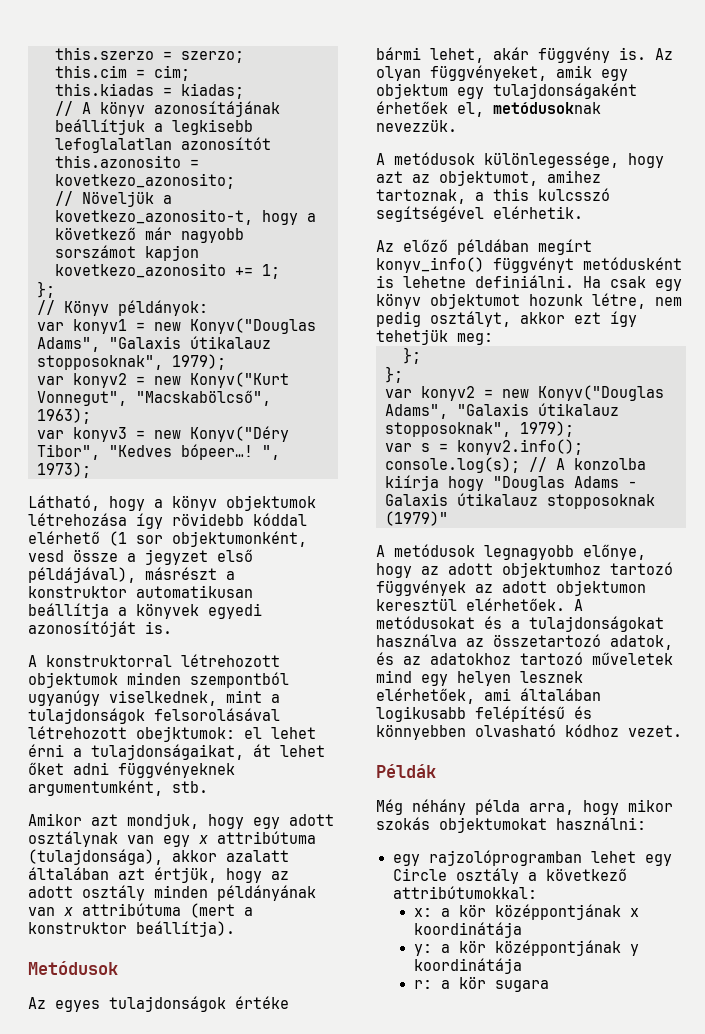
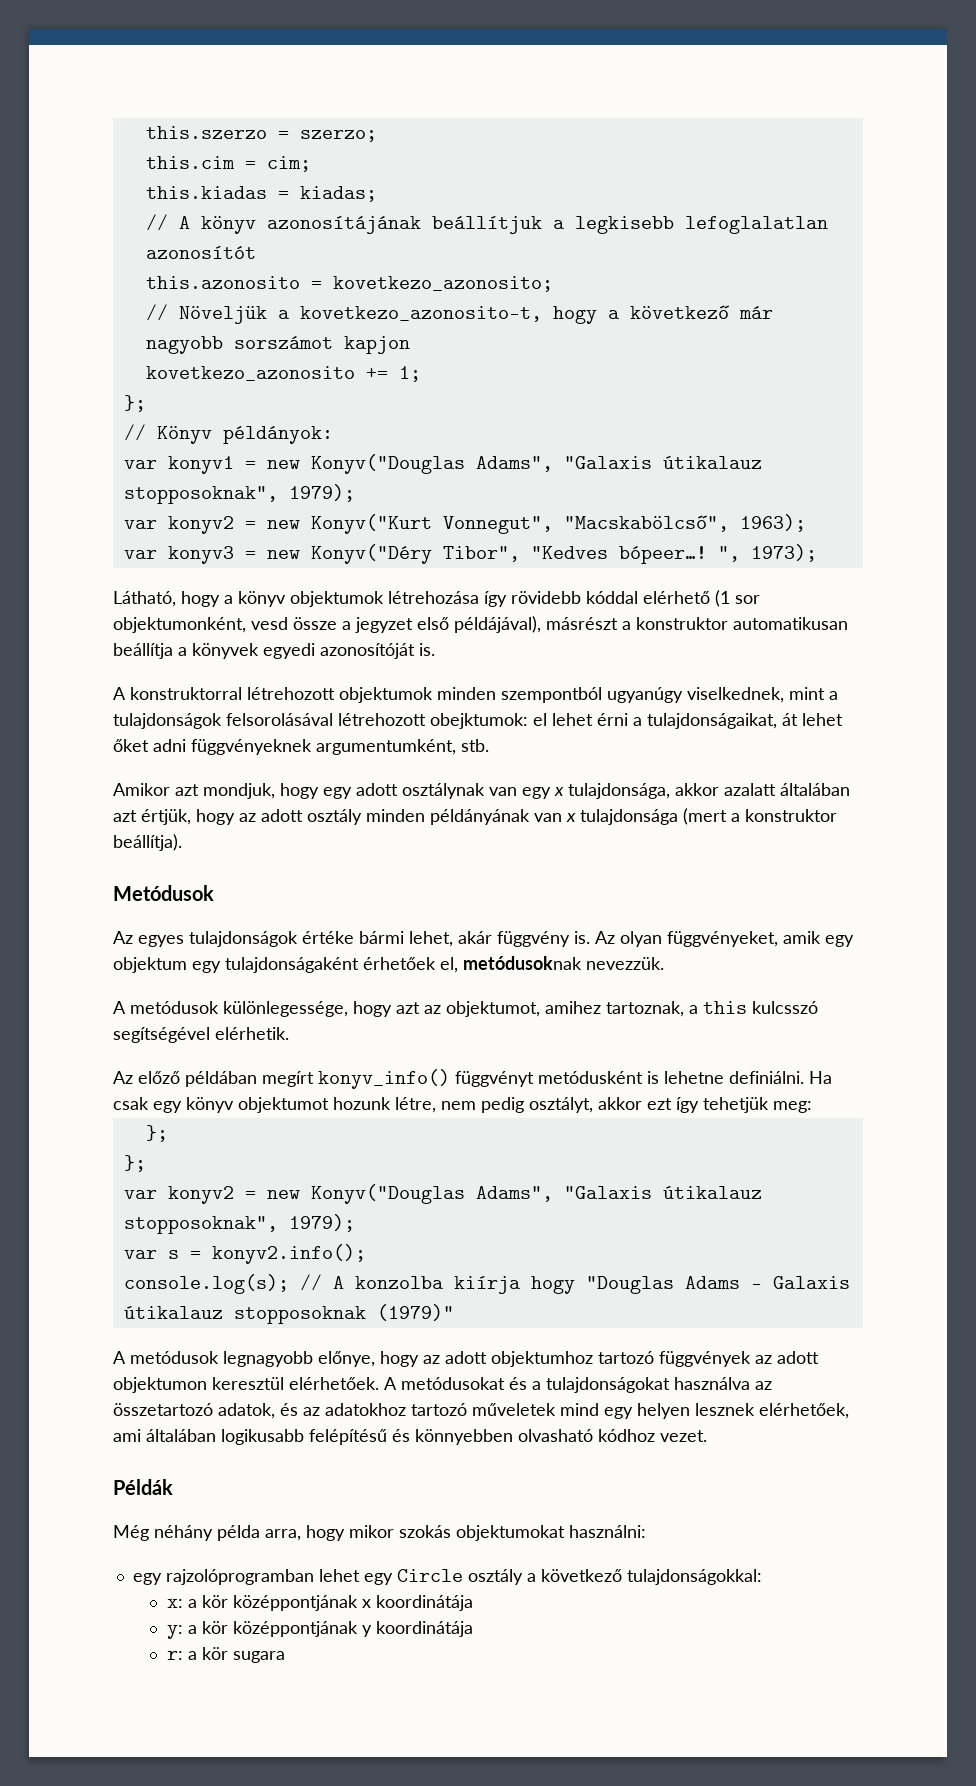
[217,831,316,844] [28,849,163,865] attribútuma (tulajdonsága), -> [568,783,670,799] tulajdonsága,
[82,903,181,916] attribútuma -> [580,809,678,825] tulajdonsága
[392,886,537,899] attribútumokkal: -> [626,1569,762,1585] tulajdonságokkal:

